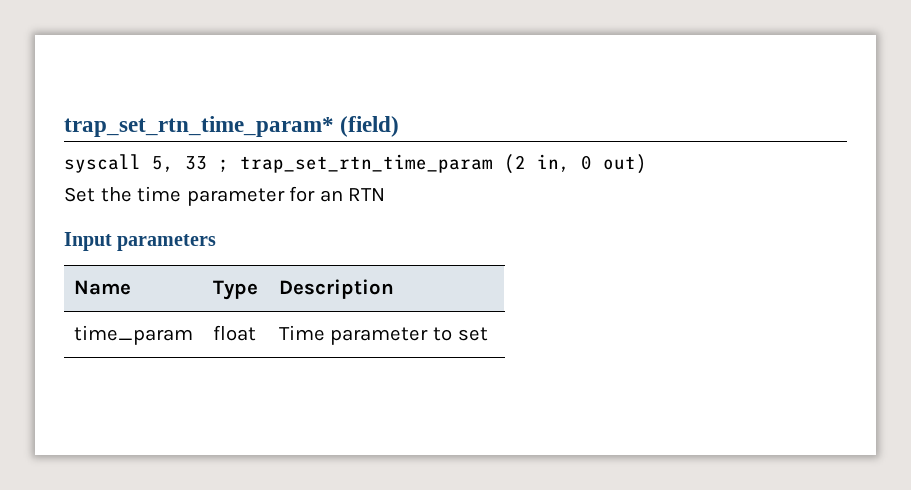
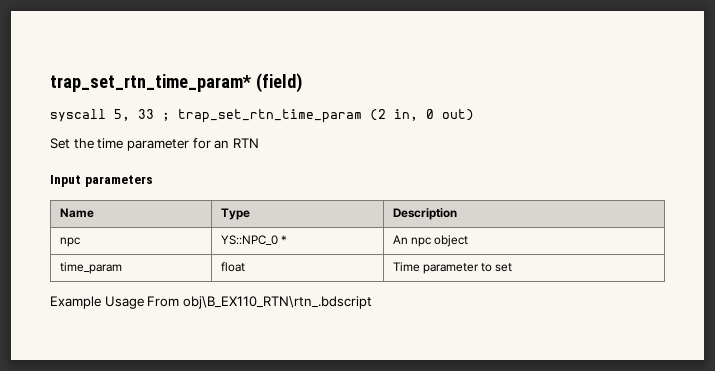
(394, 289) none -> [59,237,80,247] [220,235,287,245] [392,235,469,247] // npc | YS::NPC_0 * | An npc object
(488, 334) none -> [50,296,372,309] // Example Usage From obj\B_EX110_RTN\rtn_.bdscript

